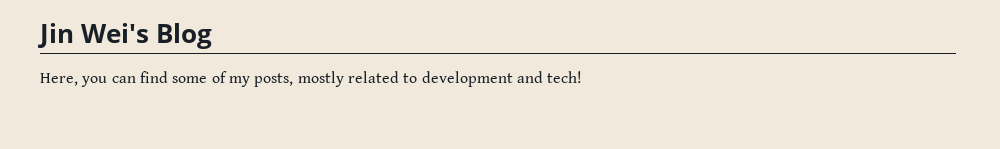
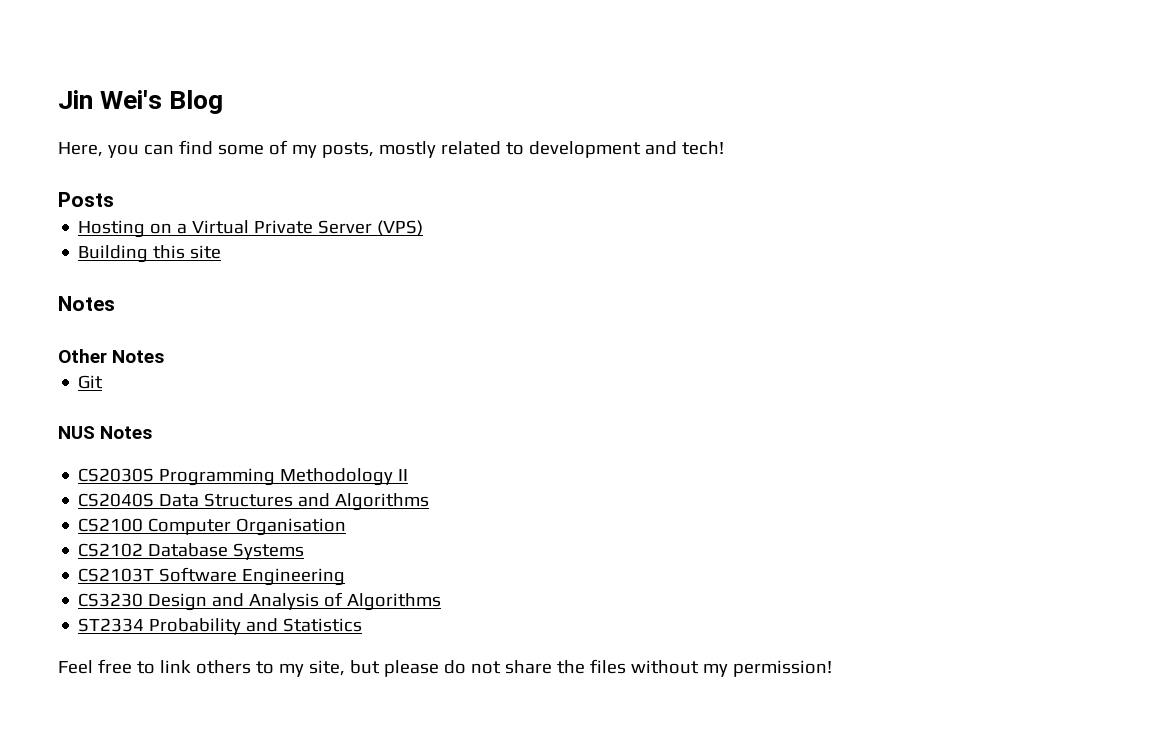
(583, 77) none -> [58,192,114,207] [78,220,424,238] [78,245,222,263] [58,296,115,311] [58,349,165,363] [78,375,104,389] [58,426,153,439] [78,468,409,486] [78,493,430,511] [78,518,347,536] [78,543,305,560] [78,567,346,586] [78,592,442,611] [78,618,363,635] [58,659,832,677] // Posts // Hosting on a Virtual Private Server (VPS) // Building this site // Notes // Other Notes // Git // NUS Notes // CS2030S Programming Methodology II // CS2040S Data Structures and Algorithms // CS2100 Computer Organisation // CS2102 Database Systems // CS2103T Software Engineering // CS3230 Design and Analysis of Algorithms // ST2334 Probability and Statistics // Feel free to link others to my site, but please do not share the files without my permission!

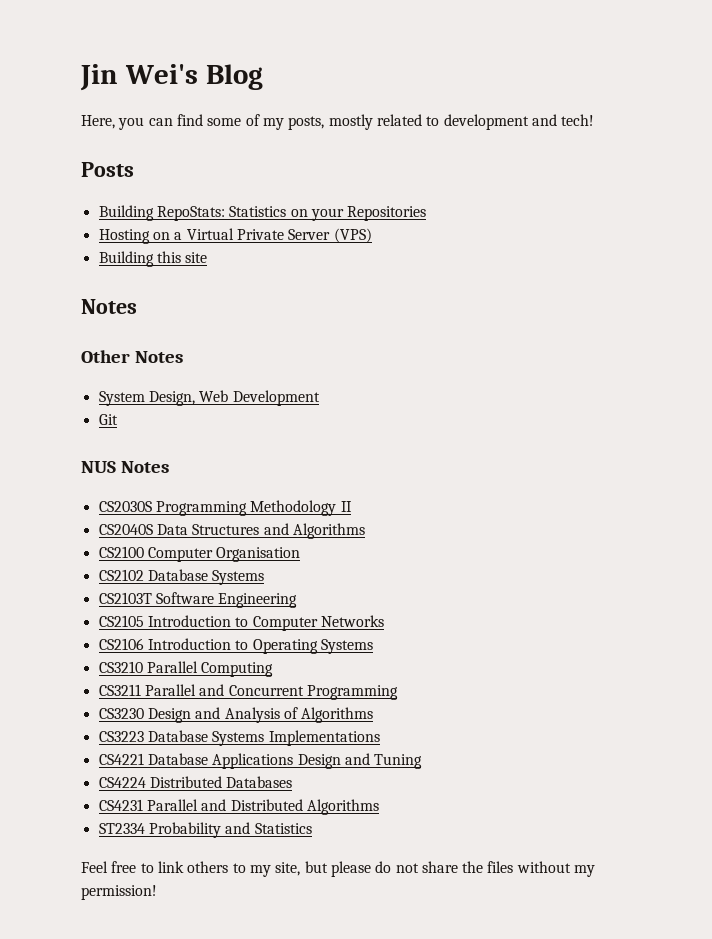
(114, 199) none -> [98,205,427,221] // Building RepoStats: Statistics on your Repositories
(165, 356) none -> [98,390,320,406] // System Design, Web Development
(346, 577) none -> [98,615,384,631] [98,638,373,654] [98,661,274,677] [98,684,398,700] // CS2105 Introduction to Computer Networks // CS2106 Introduction to Operating Systems // CS3210 Parallel Computing // CS3211 Parallel and Concurrent Programming
(442, 602) none -> [98,730,380,746] [98,753,423,769] [98,776,293,788] [98,799,379,815] // CS3223 Database Systems Implementations // CS4221 Database Applications Design and Tuning // CS4224 Distributed Databases // CS4231 Parallel and Distributed Algorithms

